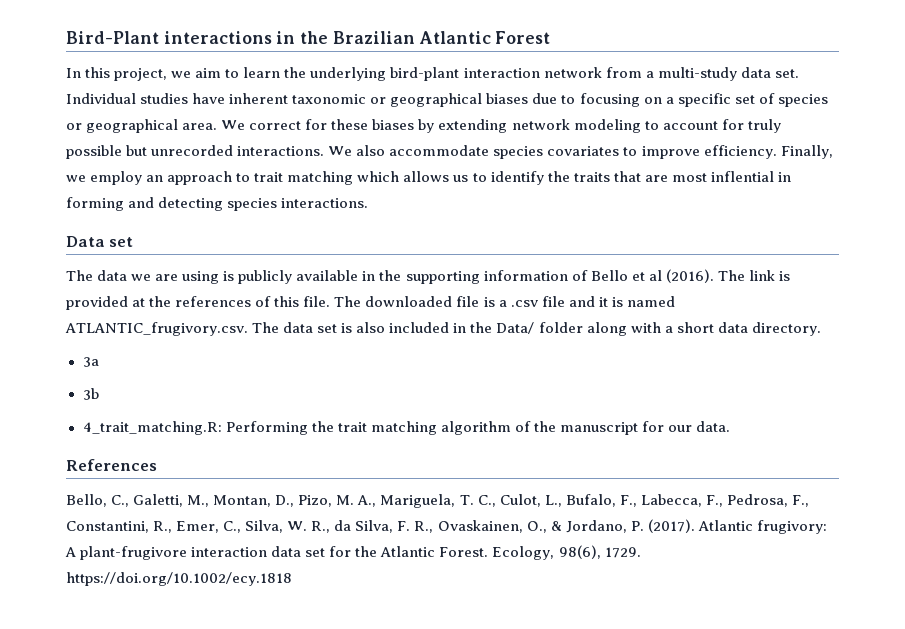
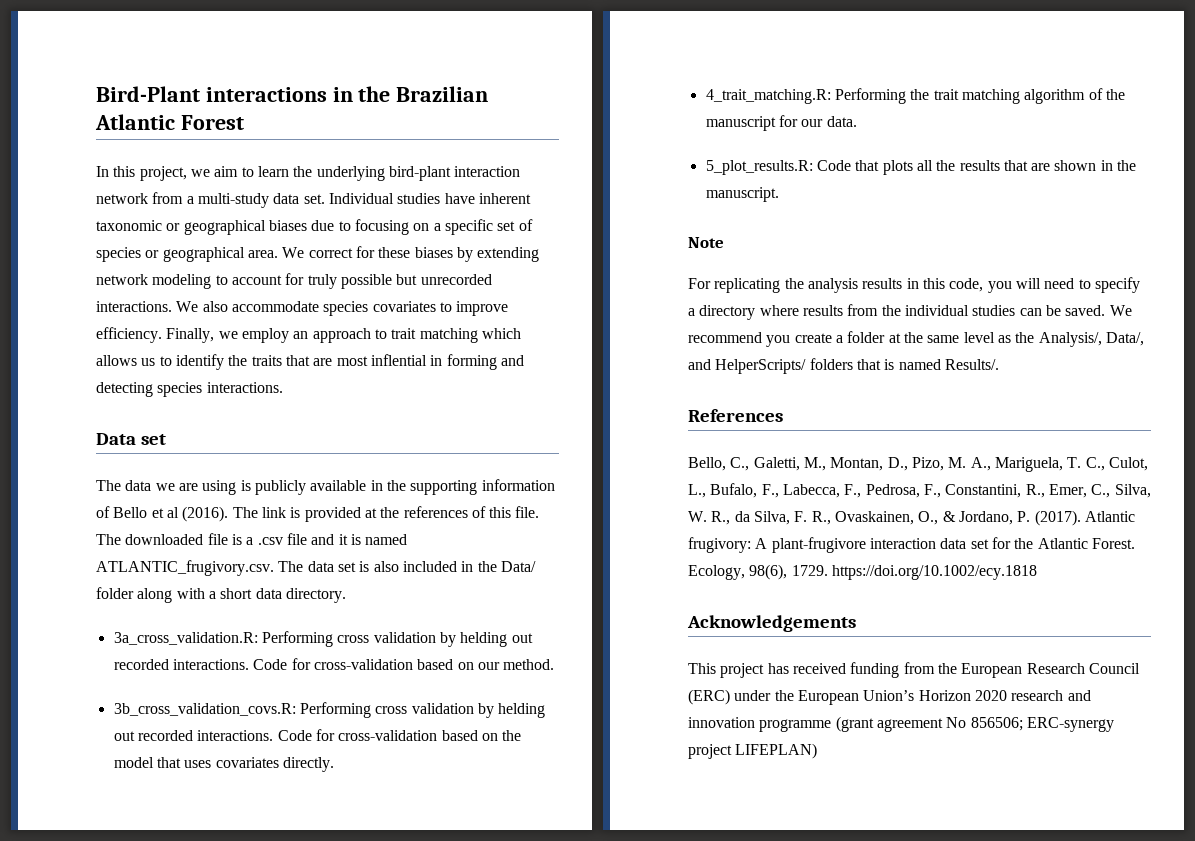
[82,357,99,367] [82,388,99,400] 3a // 3b -> [113,631,533,647] [113,658,555,670] [113,702,546,718] [113,729,522,741] [113,757,334,772] 3a_cross_validation.R: Performing cross validation by helding out recorded interactions. Code for cross-validation based on our method. // 3b_cross_validation_covs.R: Performing cross validation by helding out recorded interactions. Code for cross-validation based on the model that uses covariates directly.
(731, 426) none -> [705,160,1137,175] [705,187,779,202] [688,237,724,248] [688,277,1140,293] [688,304,1132,320] [688,331,1144,347] [688,358,999,374] // 5_plot_results.R: Code that plots all the results that are shown in the manuscript. // Note // For replicating the analysis results in this code, you will need to specify a directory where results from the individual studies can be saved. We recommend you create a folder at the same level as the Analysis/, Data/, and HelperScripts/ folders that is named Results/.
(292, 579) none -> [687,615,856,632] [688,662,1140,678] [688,689,1091,705] [688,716,1114,732] [688,743,818,759] // Acknowledgements // This project has received funding from the European Research Council (ERC) under the European Union’s Horizon 2020 research and innovation programme (grant agreement No 856506; ERC-synergy project LIFEPLAN)

